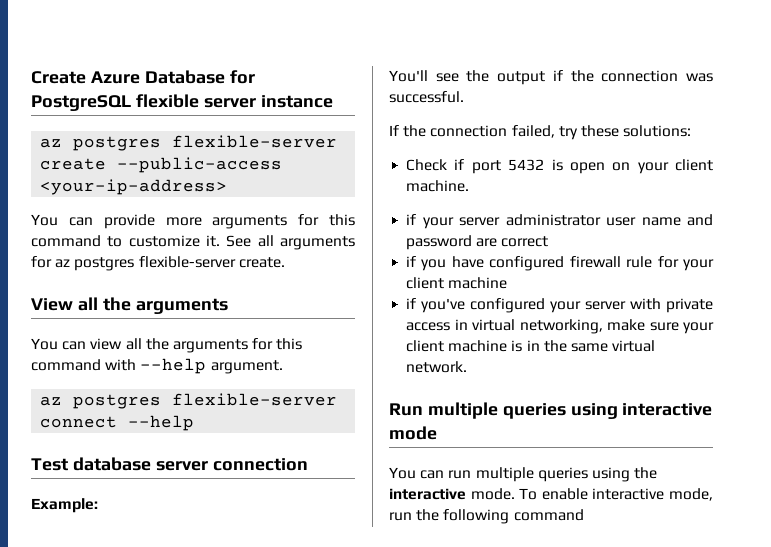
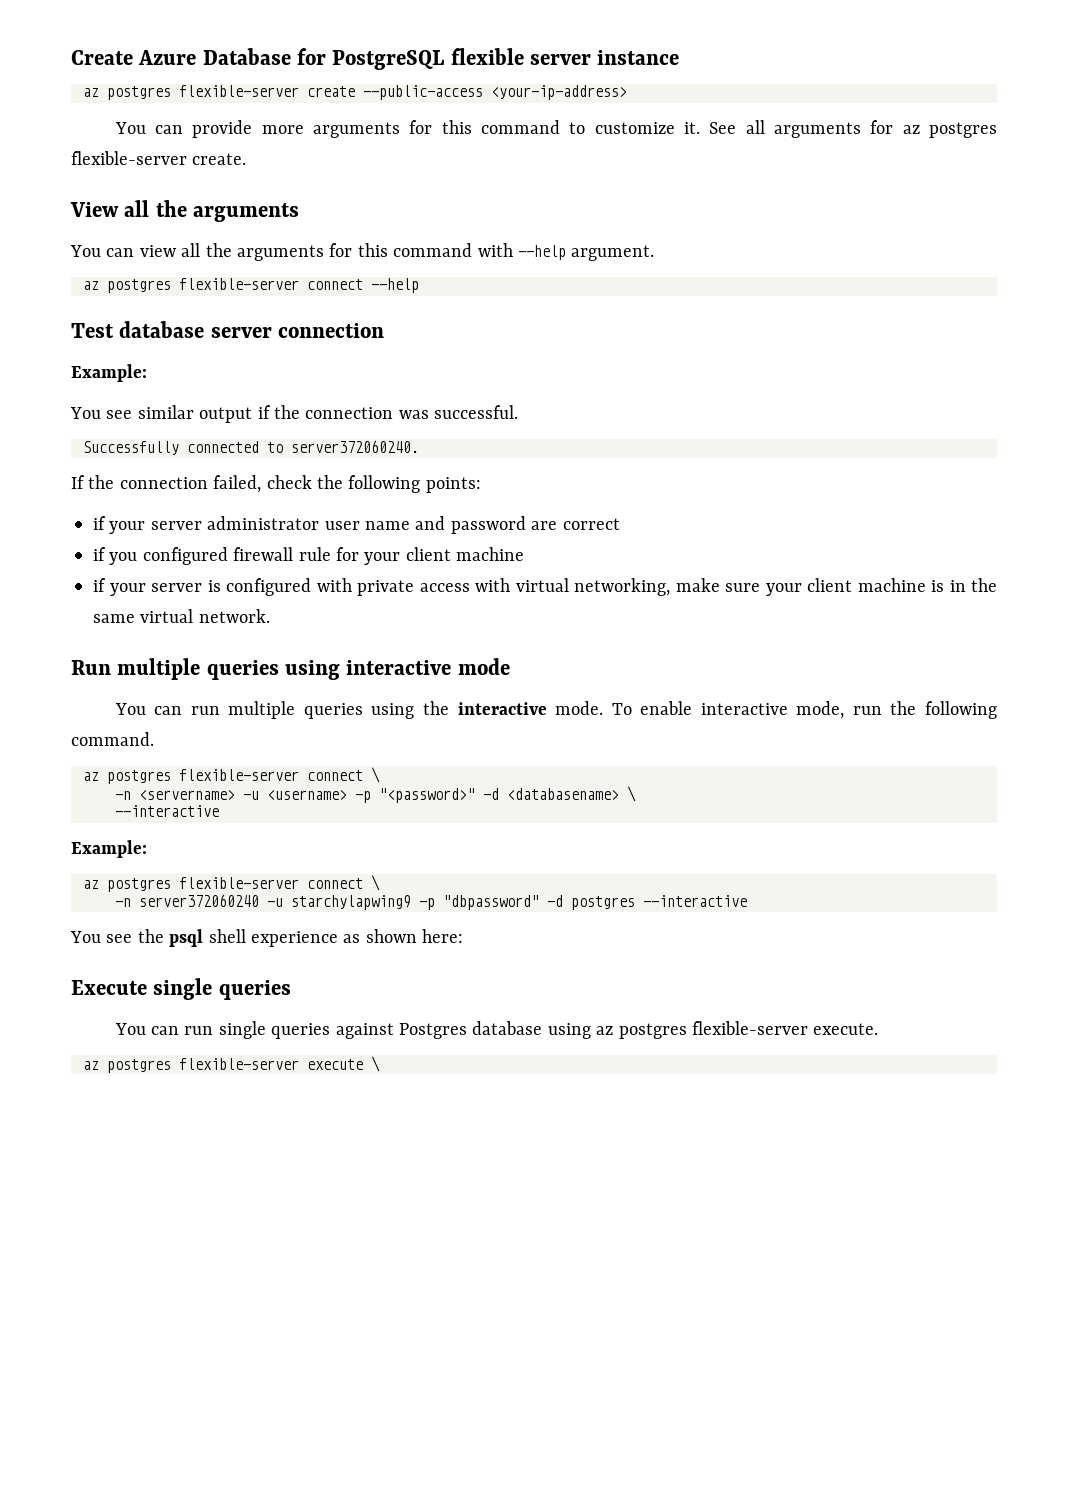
[389,70,490,82] You'll see the -> [70,405,194,419] You see similar
(464, 97) none -> [83,440,419,455] // Successfully connected to server372060240.
[558,125,692,140] [406,159,713,174] [406,180,470,192] try these solutions: // Check if port 5432 is open on your client machine. -> [266,475,481,493] check the following points:
[451,256,484,268] have -> (138, 558) none
[421,298,627,313] you've configured your server -> [109,578,311,596] your server is configured
[454,319,468,330] in -> [475,578,510,592] with
[513,509,584,521] command -> [71,732,154,746] [83,767,380,784] [115,786,636,803] [115,805,219,817] [71,840,147,858] [83,875,380,892] [115,894,747,910] [70,929,464,947] [71,978,291,1000] [114,1021,879,1039] [83,1056,380,1073] command. // az postgres flexible-server connect \ // -n <servername> -u <username> -p "<password>" -d <databasename> \ // --interactive // Example: // az postgres flexible-server connect \ // -n server372060240 -u starchylapwing9 -p "dbpassword" -d postgres --interactive // You see the psql shell experience as shown here: // Execute single queries // You can run single queries against Postgres database using az postgres flexible-server execute. // az postgres flexible-server execute \

